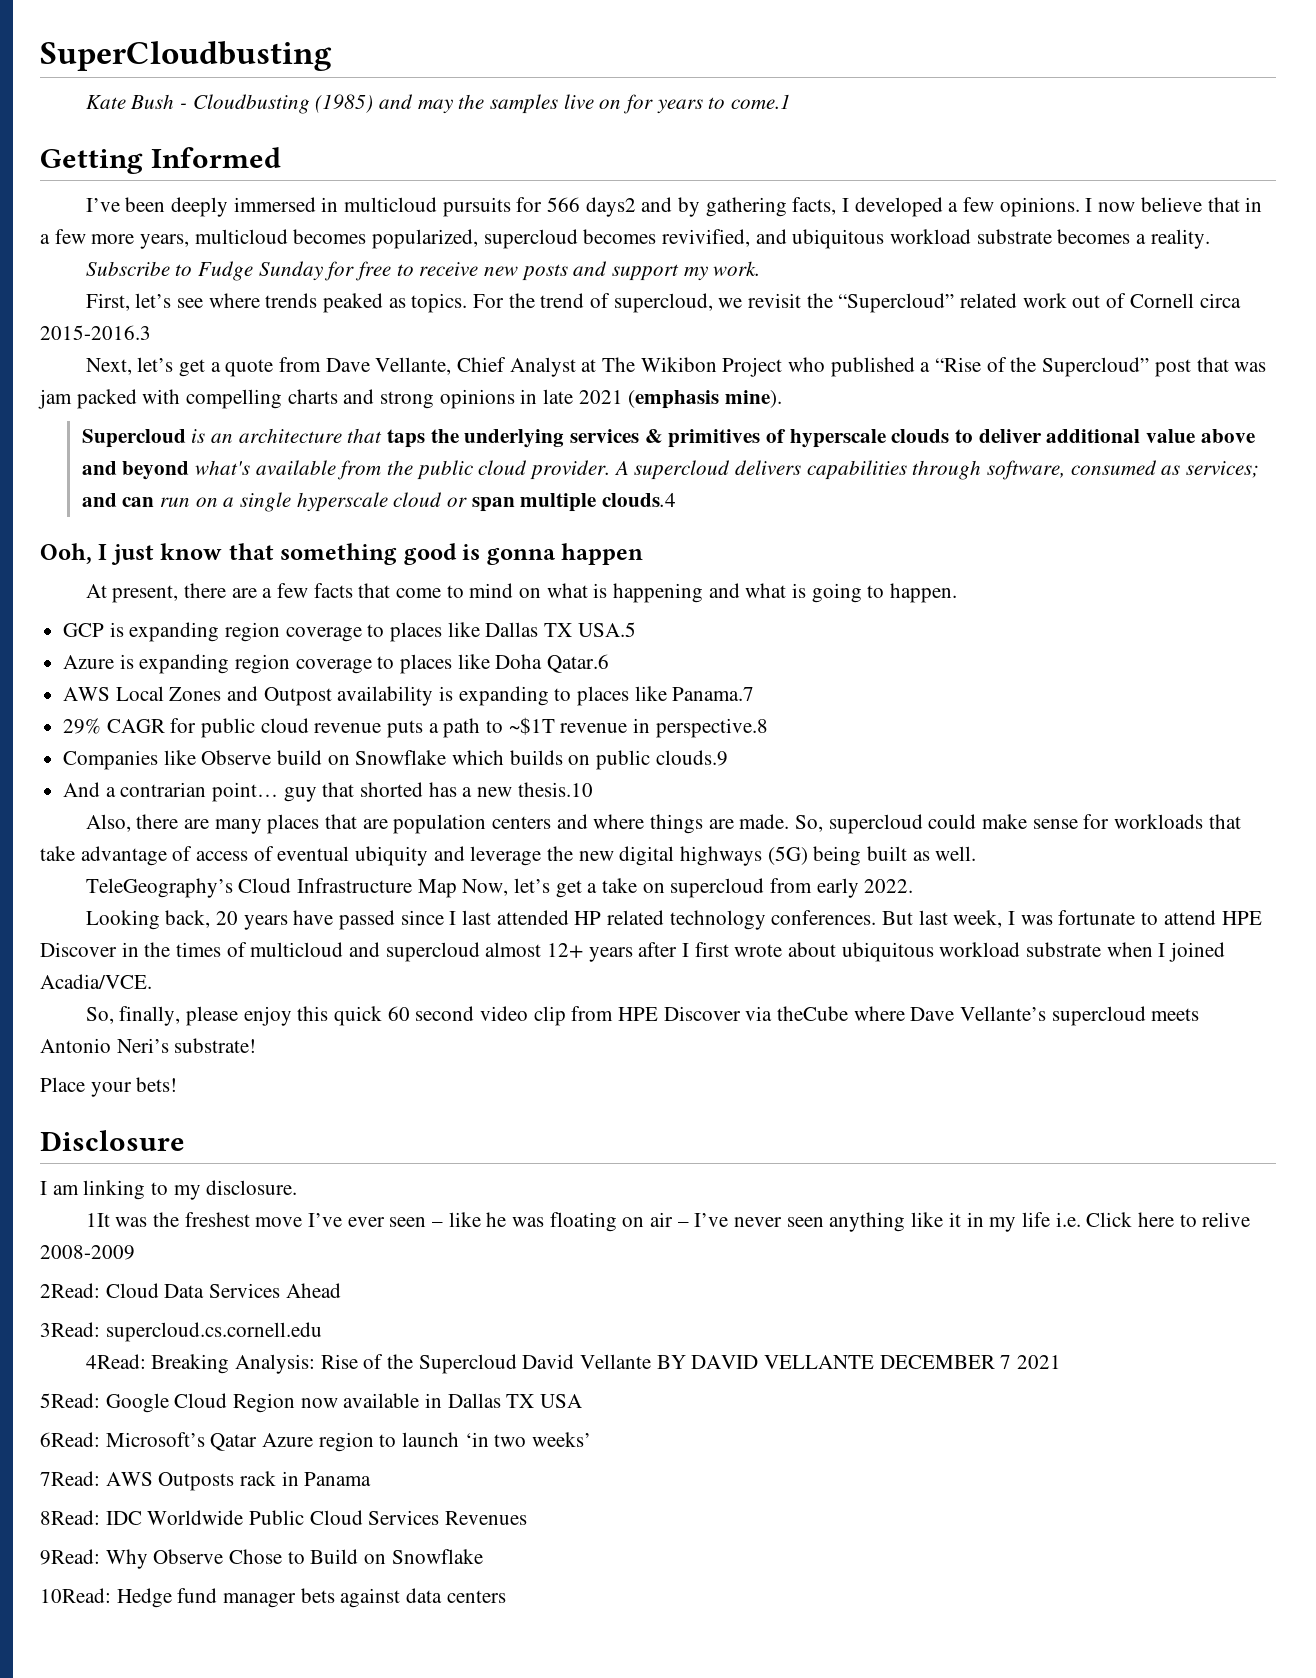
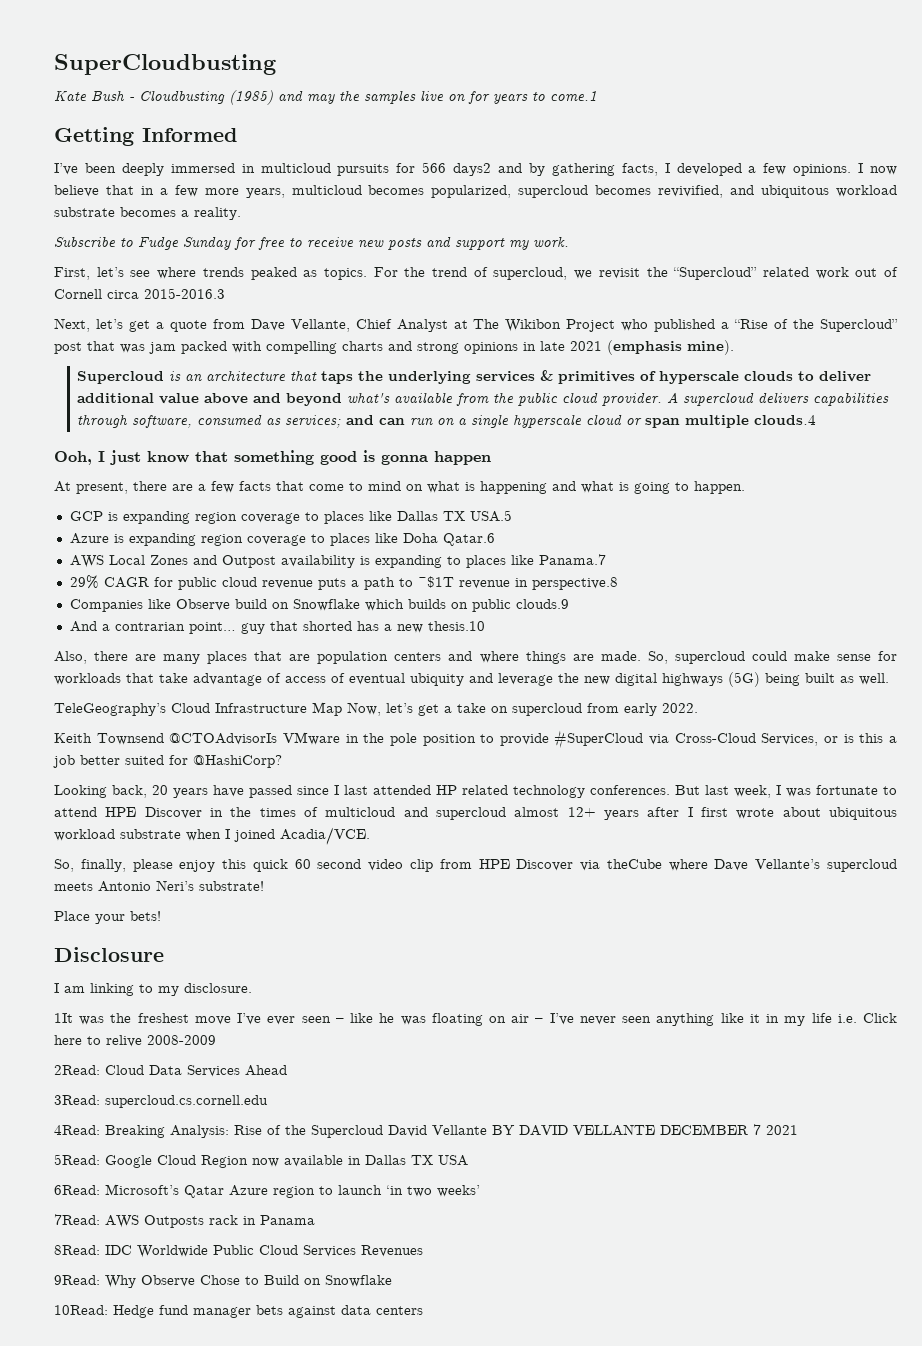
(914, 886) none -> [54,730,897,749] [53,755,282,768] // Keith Townsend @CTOAdvisorIs VMware in the pole position to provide #SuperCloud via Cross-Cloud Services, or is this a job better suited for @HashiCorp?

